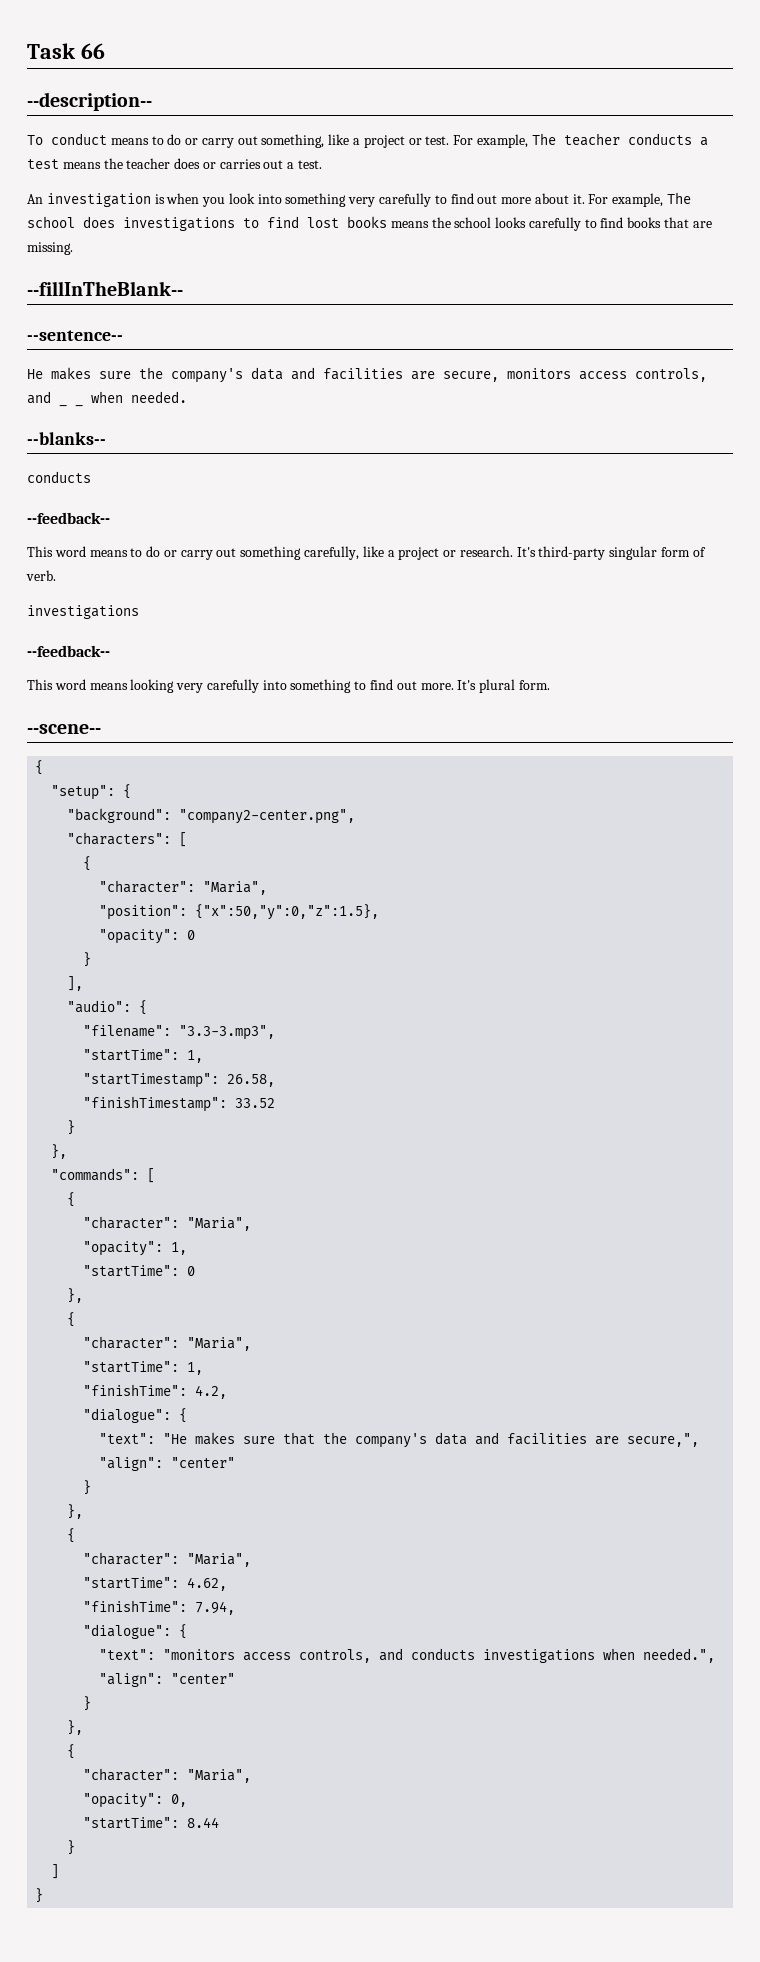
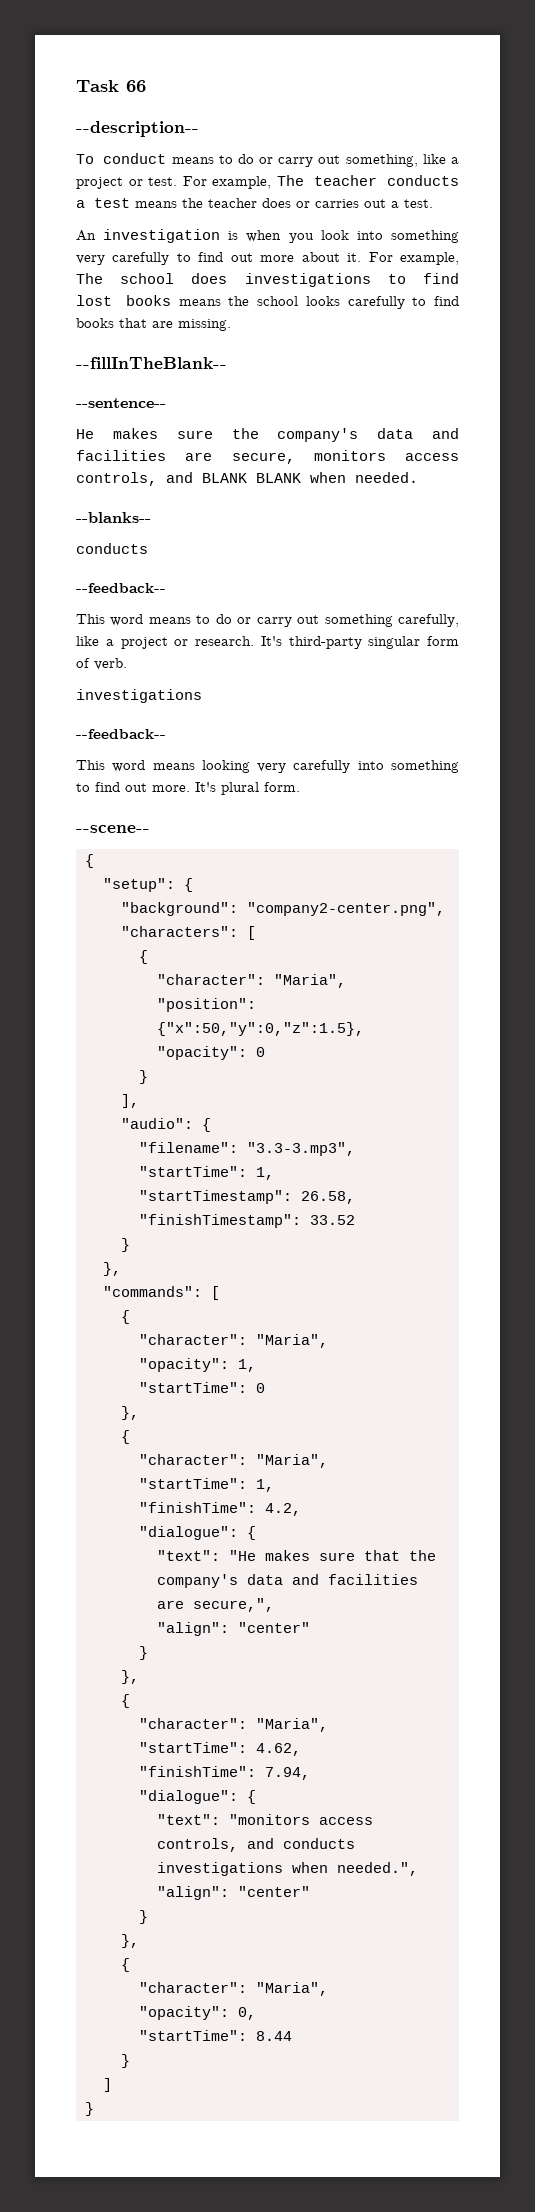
[59,403,83,407] _ _ -> [202,473,301,483] BLANK BLANK

